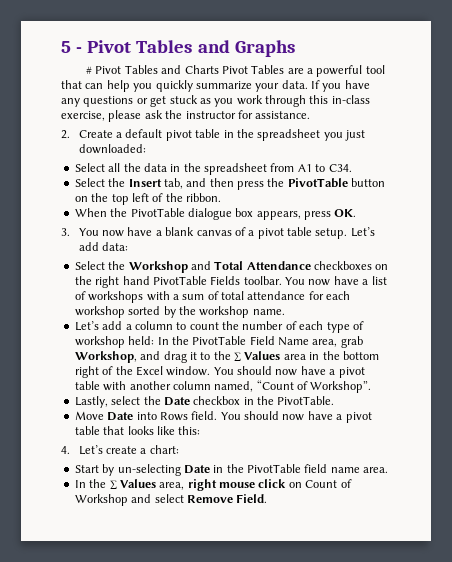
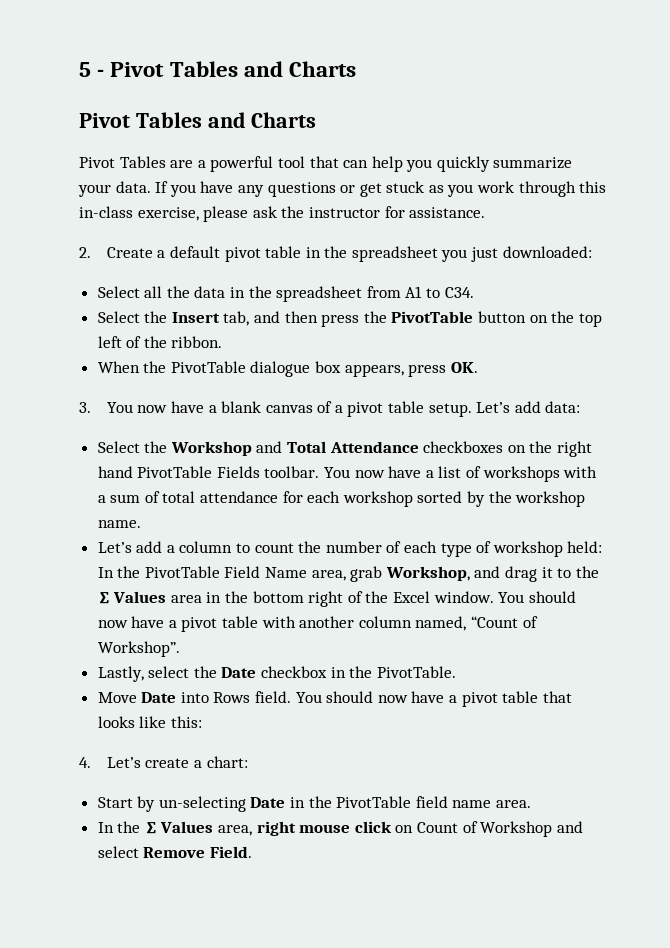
[234,40,295,57] [86,65,219,74] Graphs // # Pivot Tables and Charts -> [289,61,357,77] [79,112,317,128] Charts // Pivot Tables and Charts //

